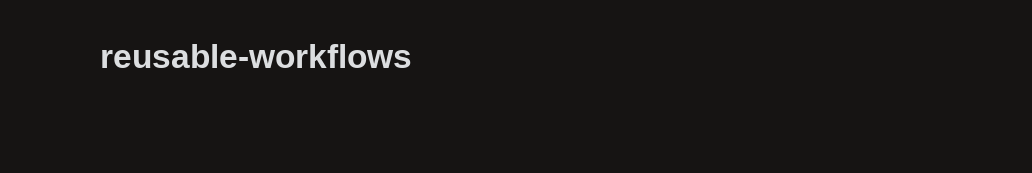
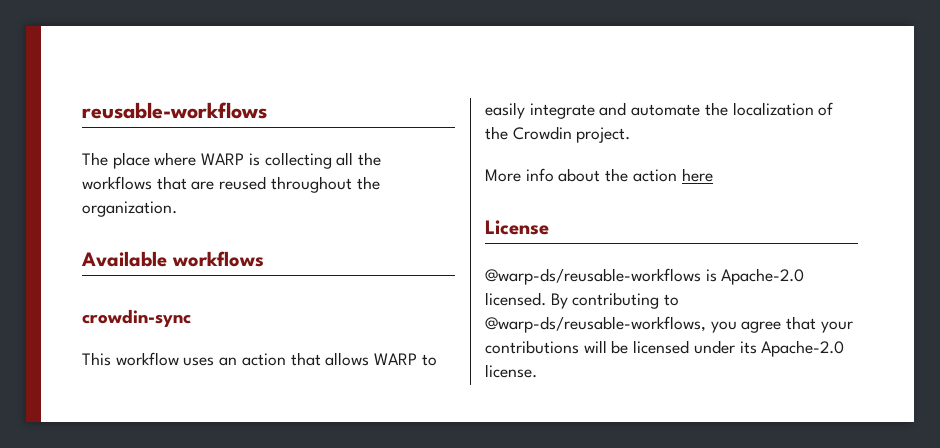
(412, 56) none -> [82,152,382,169] [82,176,380,193] [82,201,177,217] [81,251,264,267] [82,309,191,327] [82,352,437,366] [485,102,834,119] [485,126,631,143] [485,168,713,182] [485,220,549,235] [485,268,805,285] [485,292,680,309] [485,316,853,333] [485,340,845,357] [485,364,537,378] // The place where WARP is collecting all the workflows that are reused throughout the organization. // Available workflows // crowdin-sync // This workflow uses an action that allows WARP to easily integrate and automate the localization of the Crowdin project. // More info about the action here // License // @warp-ds/reusable-workflows is Apache-2.0 licensed. By contributing to @warp-ds/reusable-workflows, you agree that your contributions will be licensed under its Apache-2.0 license.

